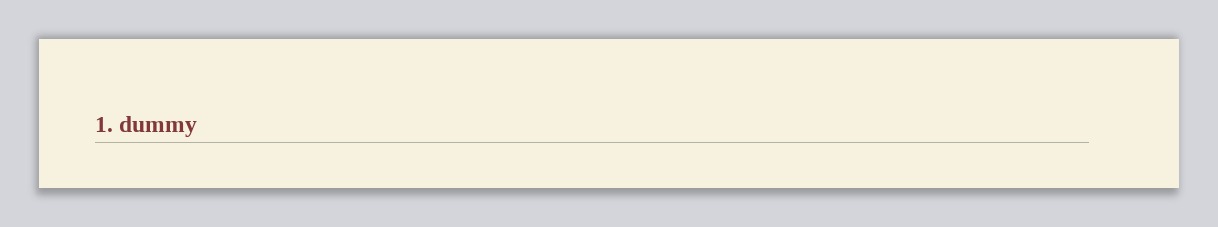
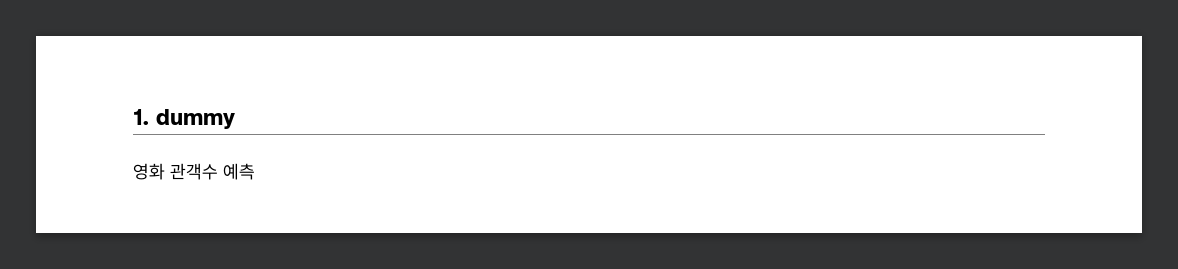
(198, 126) none -> [133,163,255,180] // 영화 관객수 예측

